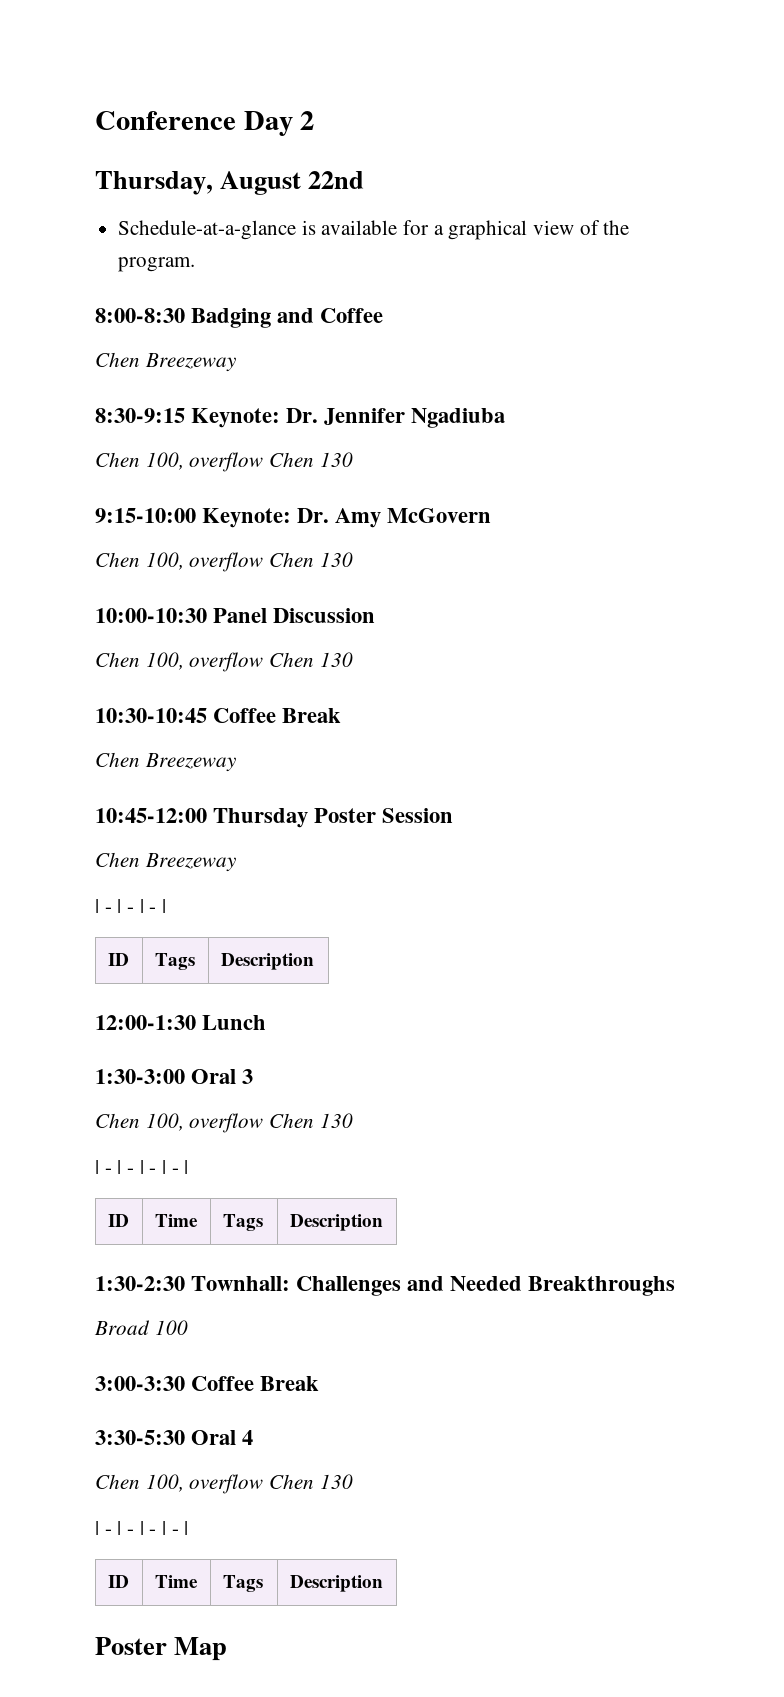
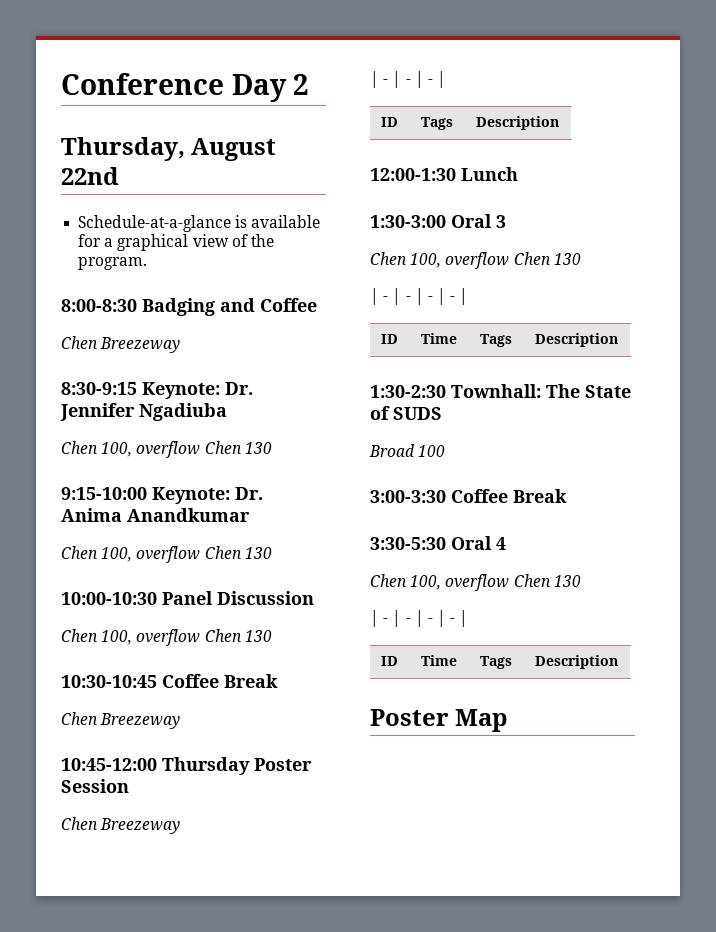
[335,508,492,528] Amy McGovern -> [61,508,250,522] Anima Anandkumar
[296,1276,676,1296] Challenges and Needed Breakthroughs -> [546,384,631,398] [370,406,442,420] The State of SUDS

